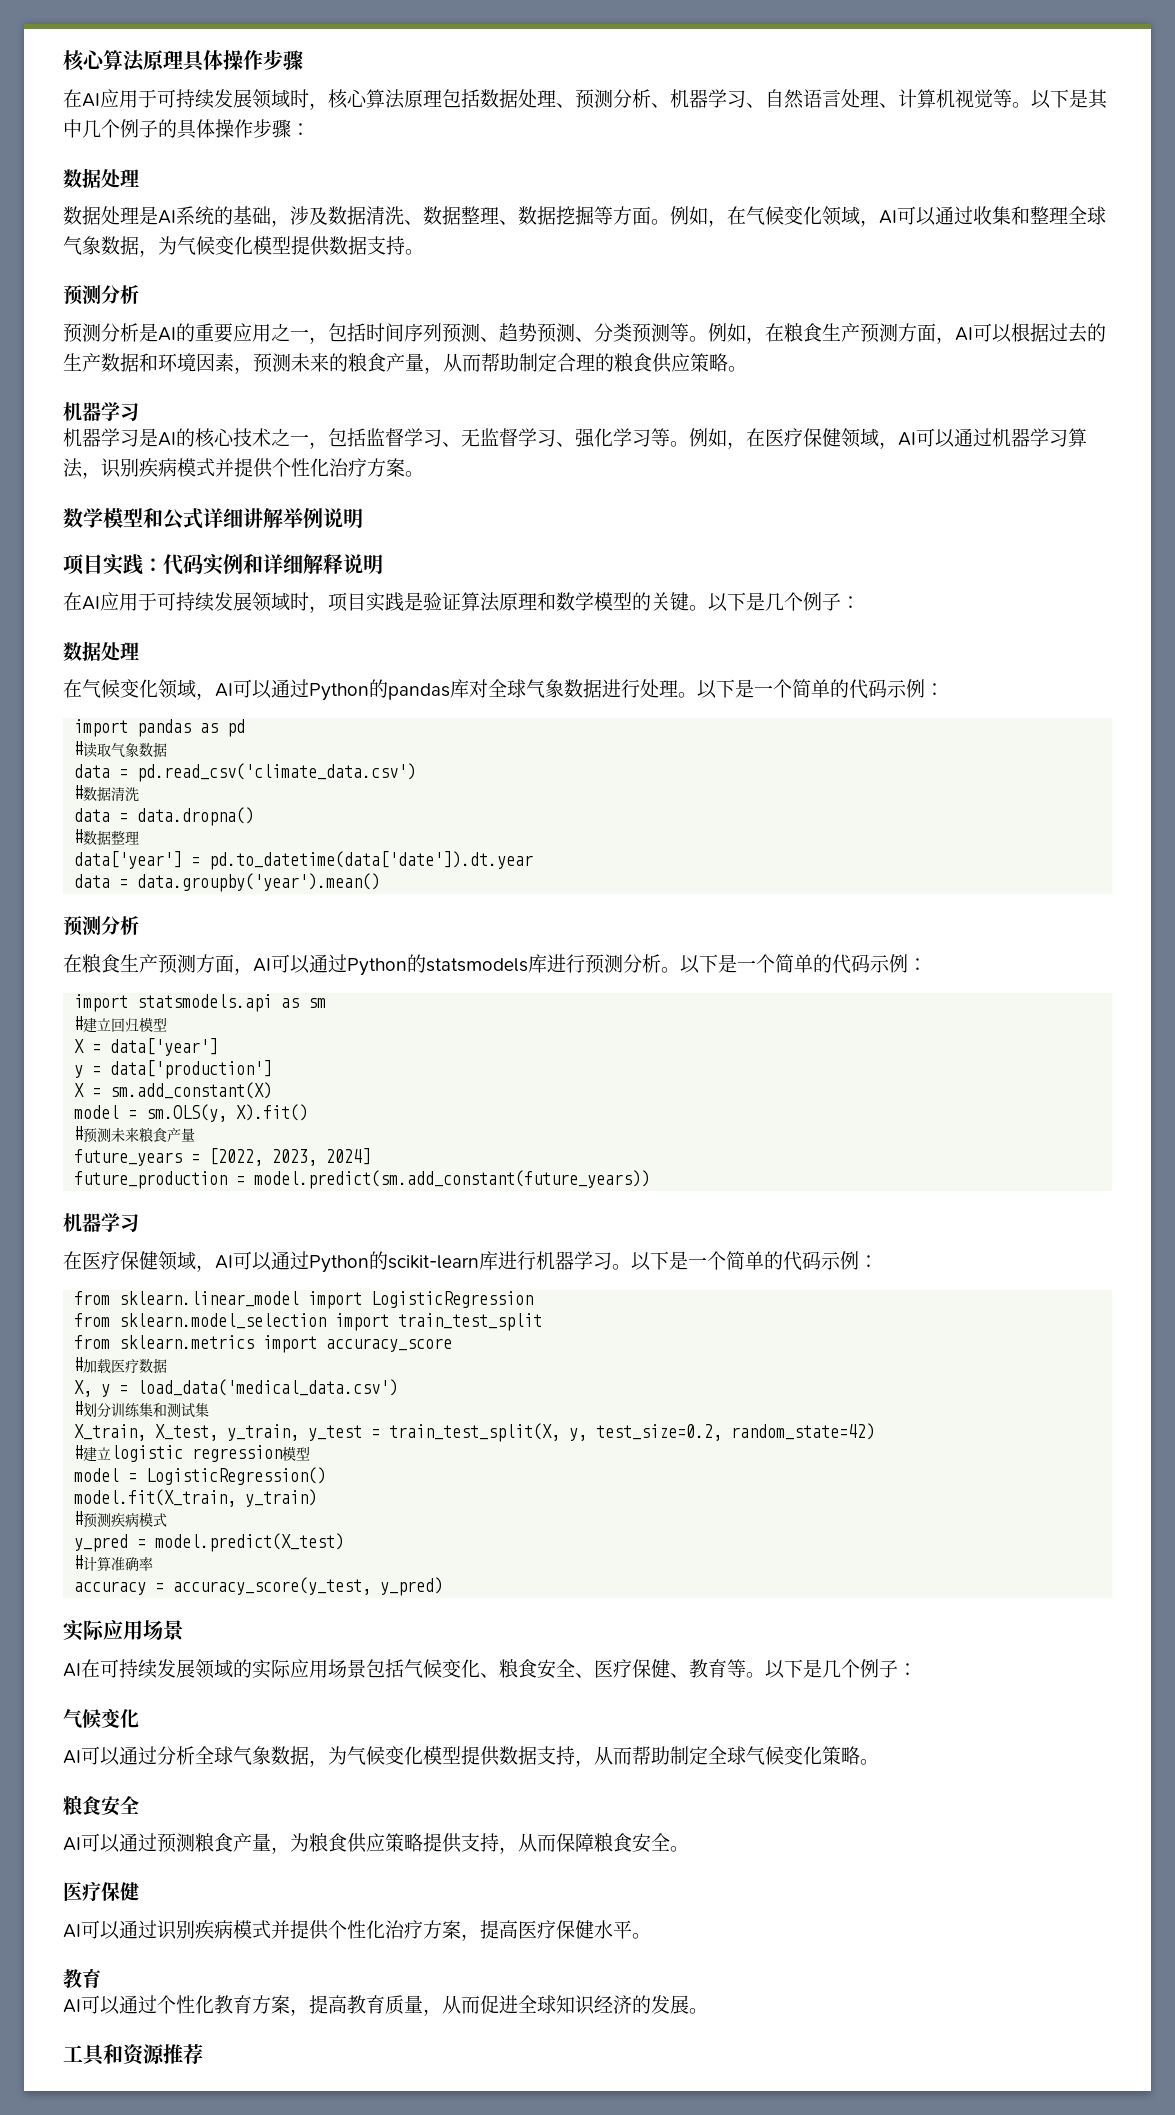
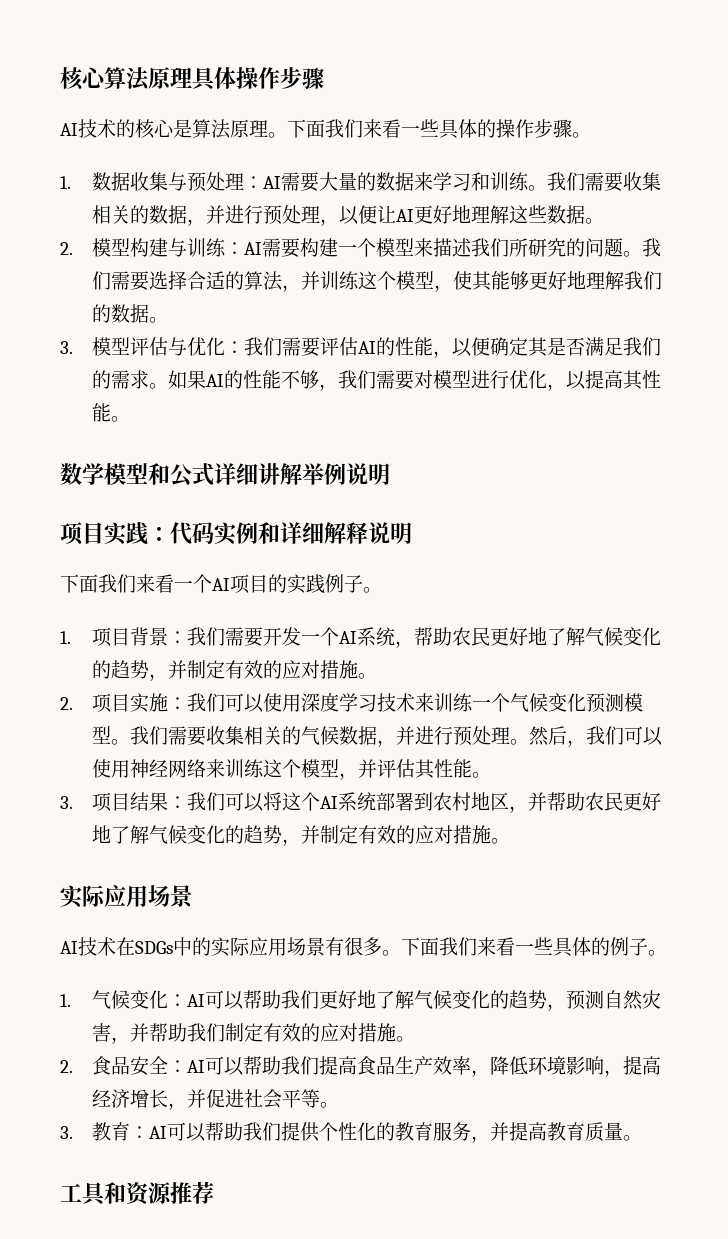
[63,89,1108,110] [63,119,310,139] [63,168,139,188] [63,206,1106,227] [63,236,424,257] [63,285,139,305] [63,323,1106,344] [63,353,747,374] [63,402,139,421] [63,428,1087,449] [63,458,405,479] 在AI应用于可持续发展领域时，核心算法原理包括数据处理、预测分析、机器学习、自然语言处理、计算机视觉等。以下是其中几个例子的具体操作步骤： // 数据处理 // 数据处理是AI系统的基础，涉及数据清洗、数据整理、数据挖掘等方面。例如，在气候变化领域，AI可以通过收集和整理全球气象数据，为气候变化模型提供数据支持。 // 预测分析 // 预测分析是AI的重要应用之一，包括时间序列预测、趋势预测、分类预测等。例如，在粮食生产预测方面，AI可以根据过去的生产数据和环境因素，预测未来的粮食产量，从而帮助制定合理的粮食供应策略。 // 机器学习 // 机器学习是AI的核心技术之一，包括监督学习、无监督学习、强化学习等。例如，在医疗保健领域，AI可以通过机器学习算法，识别疾病模式并提供个性化治疗方案 -> [60,119,591,139] [60,172,661,192] [91,205,604,226] [60,238,661,258] [91,271,662,292] [91,304,168,323] [60,337,661,358] [91,370,661,391] [91,403,111,422] AI技术的核心是算法原理。下面我们来看一些具体的操作步骤。 // 1.数据收集与预处理：AI需要大量的数据来学习和训练。我们需要收集相关的数据，并进行预处理，以便让AI更好地理解这些数据。 // 2.模型构建与训练：AI需要构建一个模型来描述我们所研究的问题。我们需要选择合适的算法，并训练这个模型，使其能够更好地理解我们的数据。 // 3.模型评估与优化：我们需要评估AI的性能，以便确定其是否满足我们的需求。如果AI的性能不够，我们需要对模型进行优化，以提高其性能
[63,592,860,613] [63,641,139,661] [63,679,944,701] [74,719,246,737] [74,741,168,758] [74,763,417,782] [74,785,140,802] [74,807,255,826] [74,829,140,845] [74,851,534,870] [74,873,381,892] [63,916,139,936] [63,954,927,976] [74,994,327,1012] [74,1016,168,1033] [74,1038,219,1056] [74,1060,273,1079] [74,1082,273,1099] [74,1104,309,1122] [74,1126,196,1143] [74,1148,372,1166] [74,1170,651,1189] [63,1213,139,1232] [63,1251,878,1273] [74,1291,534,1309] [74,1313,543,1331] [74,1335,453,1353] [74,1357,168,1374] [74,1379,399,1397] [74,1401,210,1418] [74,1423,876,1442] [74,1445,311,1462] [74,1467,327,1485] [74,1489,318,1507] [74,1511,168,1528] [74,1533,345,1552] [74,1555,154,1571] [74,1577,444,1596] [63,1620,184,1641] [63,1659,917,1679] [63,1708,139,1728] [63,1746,879,1767] [63,1795,139,1816] [63,1833,689,1854] [63,1882,139,1901] [63,1920,651,1941] [63,1969,101,1988] [63,1995,689,2016] 在AI应用于可持续发展领域时，项目实践是验证算法原理和数学模型的关键。以下是几个例子： // 数据处理 // 在气候变化领域，AI可以通过Python的pandas库对全球气象数据进行处理。以下是一个简单的代码示例： // import pandas as pd // #读取气象数据 // data = pd.read_csv('climate_data.csv') // #数据清洗 // data = data.dropna() // #数据整理 // data['year'] = pd.to_datetime(data['date']).dt.year // data = data.groupby('year').mean() // 预测分析 // 在粮食生产预测方面，AI可以通过Python的statsmodels库进行预测分析。以下是一个简单的代码示例： // import statsmodels.api as sm // #建立回归模型 // X = data['year'] // y = data['production'] // X = sm.add_constant(X) // model = sm.OLS(y, X).fit() // #预测未来粮食产量 // future_years = [2022, 2023, 2024] // future_production = model.predict(sm.add_constant(future_years)) // 机器学习 // 在医疗保健领域，AI可以通过Python的scikit-learn库进行机器学习。以下是一个简单的代码示例： // from sklearn.linear_model import LogisticRegression // from sklearn.model_selection import train_test_split // from sklearn.metrics import accuracy_score // #加载医疗数据 // X, y = load_data('medical_data.csv') // #划分训练集和测试集 // X_train, X_test, y_train, y_test = train_test_split(X, y, test_size=0.2, random_state=42) // #建立logistic regression模型 // model = LogisticRegression() // model.fit(X_train, y_train) // #预测疾病模式 // y_pred = model.predict(X_test) // #计算准确率 // accuracy = accuracy_score(y_test, y_pred) // 实际应用场景 // AI在可持续发展领域的实际应用场景包括气候变化、粮食安全、医疗保健、教育等。以下是几个例子： // 气候变化 // AI可以通过分析全球气象数据，为气候变化模型提供数据支持，从而帮助制定全球气候变化策略。 // 粮食安全 // AI可以通过预测粮食产量，为粮食供应策略提供支持，从而保障粮食安全。 // 医疗保健 // AI可以通过识别疾病模式并提供个性化治疗方案，提高医疗保健水平。 // 教育 // AI可以通过个性化教育方案，提高教育质量，从而促进全球知识经济的发展 -> [60,574,382,594] [60,627,661,648] [91,660,377,681] [60,693,643,713] [91,726,663,747] [91,759,491,780] [60,792,661,813] [91,825,510,846] [60,885,193,908] [60,937,667,957] [60,990,661,1011] [91,1023,415,1044] [60,1056,661,1077] [91,1089,339,1110] [60,1122,623,1143] 下面我们来看一个AI项目的实践例子。 // 1.项目背景：我们需要开发一个AI系统，帮助农民更好地了解气候变化的趋势，并制定有效的应对措施。 // 2.项目实施：我们可以使用深度学习技术来训练一个气候变化预测模型。我们需要收集相关的气候数据，并进行预处理。然后，我们可以使用神经网络来训练这个模型，并评估其性能。 // 3.项目结果：我们可以将这个AI系统部署到农村地区，并帮助农民更好地了解气候变化的趋势，并制定有效的应对措施。 // 实际应用场景 // AI技术在SDGs中的实际应用场景有很多。下面我们来看一些具体的例子。 // 1.气候变化：AI可以帮助我们更好地了解气候变化的趋势，预测自然灾害，并帮助我们制定有效的应对措施。 // 2.食品安全：AI可以帮助我们提高食品生产效率，降低环境影响，提高经济增长，并促进社会平等。 // 3.教育：AI可以帮助我们提供个性化的教育服务，并提高教育质量

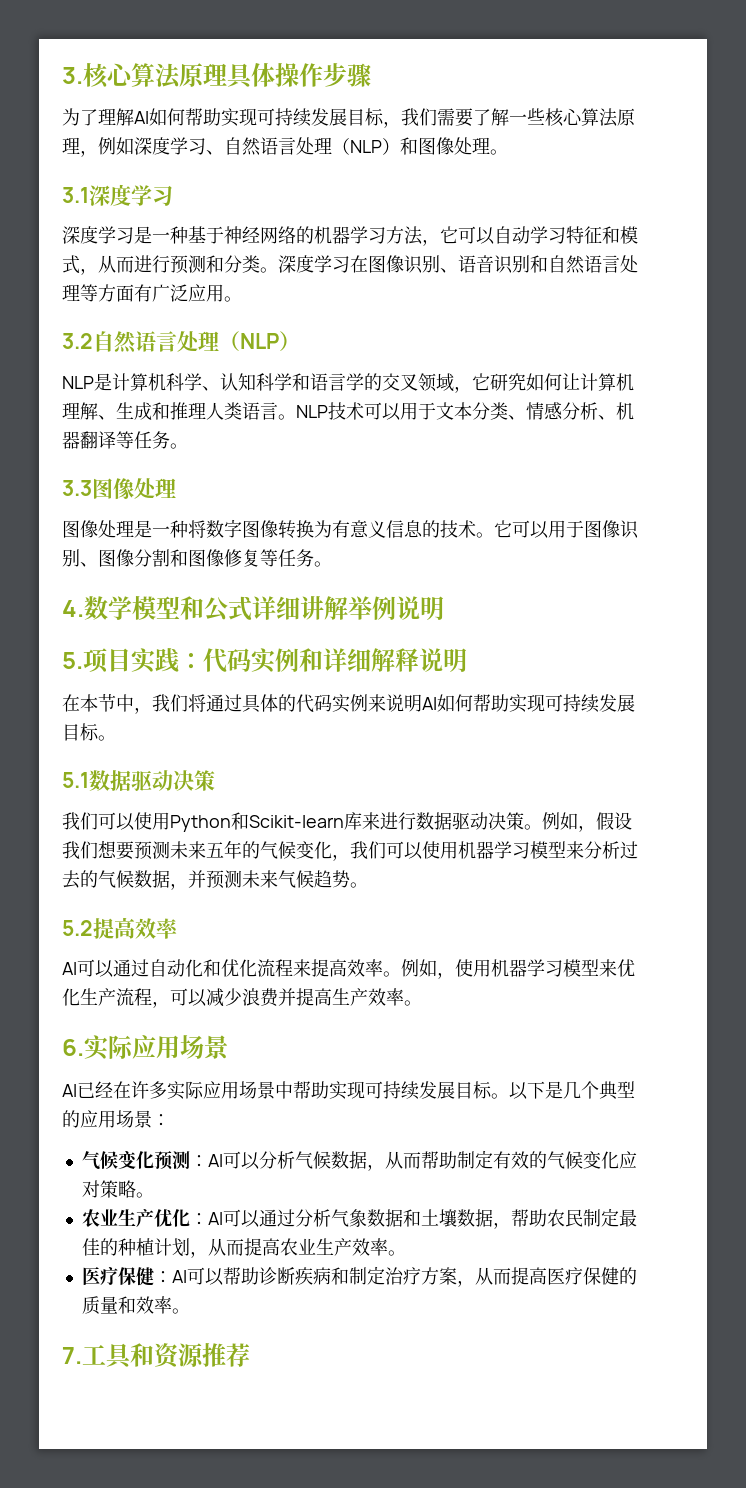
(60, 79) none -> [62,67,83,84] 3.
[60,119,591,139] [60,172,661,192] [91,205,604,226] [60,238,661,258] [91,271,662,292] [91,304,168,323] [60,337,661,358] [91,370,661,391] [91,403,130,422] AI技术的核心是算法原理。下面我们来看一些具体的操作步骤。 // 1.数据收集与预处理：AI需要大量的数据来学习和训练。我们需要收集相关的数据，并进行预处理，以便让AI更好地理解这些数据。 // 2.模型构建与训练：AI需要构建一个模型来描述我们所研究的问题。我们需要选择合适的算法，并训练这个模型，使其能够更好地理解我们的数据。 // 3.模型评估与优化：我们需要评估AI的性能，以便确定其是否满足我们的需求。如果AI的性能不够，我们需要对模型进行优化，以提高其性能。 // -> [62,108,635,128] [62,137,508,157] [62,184,173,206] [62,226,638,246] [62,255,638,275] [62,284,242,302] [62,331,300,354] [62,373,634,393] [62,402,634,421] [62,431,188,449] [62,478,176,500] [62,519,639,539] [62,549,332,567] [62,600,84,617] 为了理解AI如何帮助实现可持续发展目标，我们需要了解一些核心算法原理，例如深度学习、自然语言处理（NLP）和图像处理。 // 3.1深度学习 // 深度学习是一种基于神经网络的机器学习方法，它可以自动学习特征和模式，从而进行预测和分类。深度学习在图像识别、语音识别和自然语言处理等方面有广泛应用。 // 3.2自然语言处理（NLP） // NLP是计算机科学、认知科学和语言学的交叉领域，它研究如何让计算机理解、生成和推理人类语言。NLP技术可以用于文本分类、情感分析、机器翻译等任务。 // 3.3图像处理 // 图像处理是一种将数字图像转换为有意义信息的技术。它可以用于图像识别、图像分割和图像修复等任务。 // 4.
(390, 474) none -> [62,652,83,669] 5.
[60,574,382,594] [60,627,661,648] [91,660,377,681] [60,693,643,713] [91,726,663,747] [91,759,491,780] [60,792,661,813] [91,825,510,846] [60,885,193,908] [60,937,667,957] [60,990,661,1011] [91,1023,415,1044] [60,1056,661,1077] [91,1089,339,1110] [60,1122,642,1143] 下面我们来看一个AI项目的实践例子。 // 1.项目背景：我们需要开发一个AI系统，帮助农民更好地了解气候变化的趋势，并制定有效的应对措施。 // 2.项目实施：我们可以使用深度学习技术来训练一个气候变化预测模型。我们需要收集相关的气候数据，并进行预处理。然后，我们可以使用神经网络来训练这个模型，并评估其性能。 // 3.项目结果：我们可以将这个AI系统部署到农村地区，并帮助农民更好地了解气候变化的趋势，并制定有效的应对措施。 // 实际应用场景 // AI技术在SDGs中的实际应用场景有很多。下面我们来看一些具体的例子。 // 1.气候变化：AI可以帮助我们更好地了解气候变化的趋势，预测自然灾害，并帮助我们制定有效的应对措施。 // 2.食品安全：AI可以帮助我们提高食品生产效率，降低环境影响，提高经济增长，并促进社会平等。 // 3.教育：AI可以帮助我们提供个性化的教育服务，并提高教育质量。 // -> [62,694,635,714] [62,723,116,741] [62,770,215,791] [62,812,632,832] [62,840,638,861] [62,870,368,890] [62,917,178,939] [62,959,635,979] [62,988,422,1008] [62,1035,229,1060] [62,1081,635,1100] [62,1110,170,1128] [81,1150,637,1171] [81,1180,154,1198] [80,1208,637,1229] [81,1238,406,1258] [81,1266,637,1287] [81,1296,190,1315] [62,1347,82,1364] 在本节中，我们将通过具体的代码实例来说明AI如何帮助实现可持续发展目标。 // 5.1数据驱动决策 // 我们可以使用Python和Scikit-learn库来进行数据驱动决策。例如，假设我们想要预测未来五年的气候变化，我们可以使用机器学习模型来分析过去的气候数据，并预测未来气候趋势。 // 5.2提高效率 // AI可以通过自动化和优化流程来提高效率。例如，使用机器学习模型来优化生产流程，可以减少浪费并提高生产效率。 // 6.实际应用场景 // AI已经在许多实际应用场景中帮助实现可持续发展目标。以下是几个典型的应用场景： // 气候变化预测：AI可以分析气候数据，从而帮助制定有效的气候变化应对策略。 // 农业生产优化：AI可以通过分析气象数据和土壤数据，帮助农民制定最佳的种植计划，从而提高农业生产效率。 // 医疗保健：AI可以帮助诊断疾病和制定治疗方案，从而提高医疗保健的质量和效率。 // 7.

